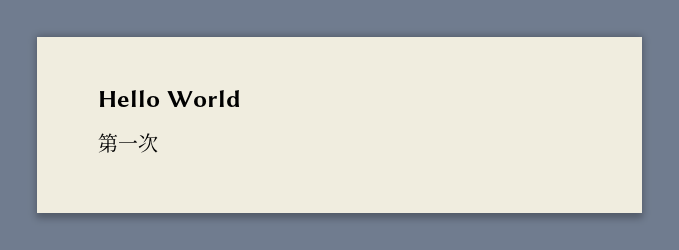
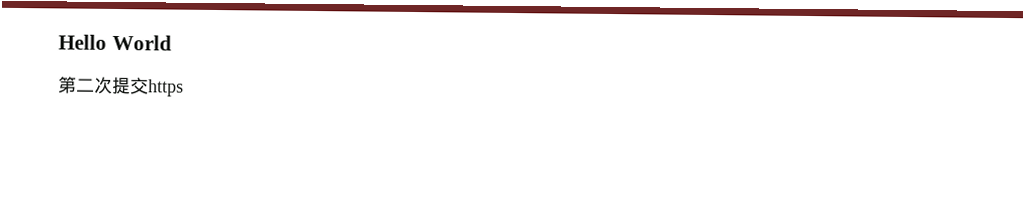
[118,133,158,153] 一次 -> [76,76,184,97] 二次提交https

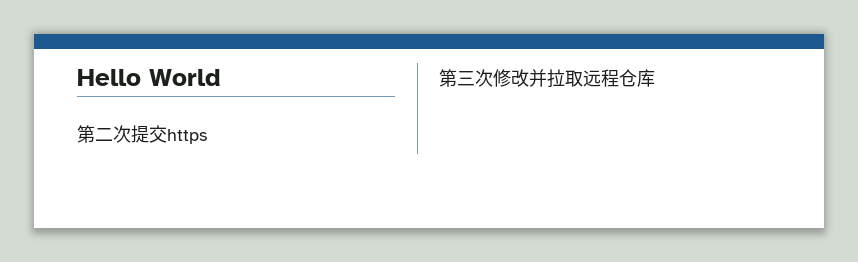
(184, 88) none -> [439,69,655,88] // 第三次修改并拉取远程仓库

